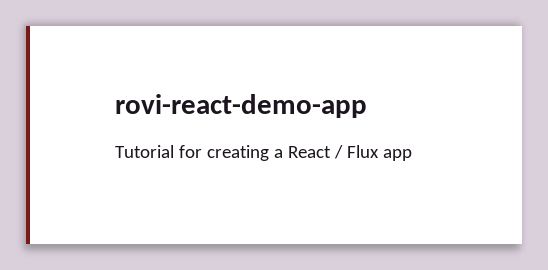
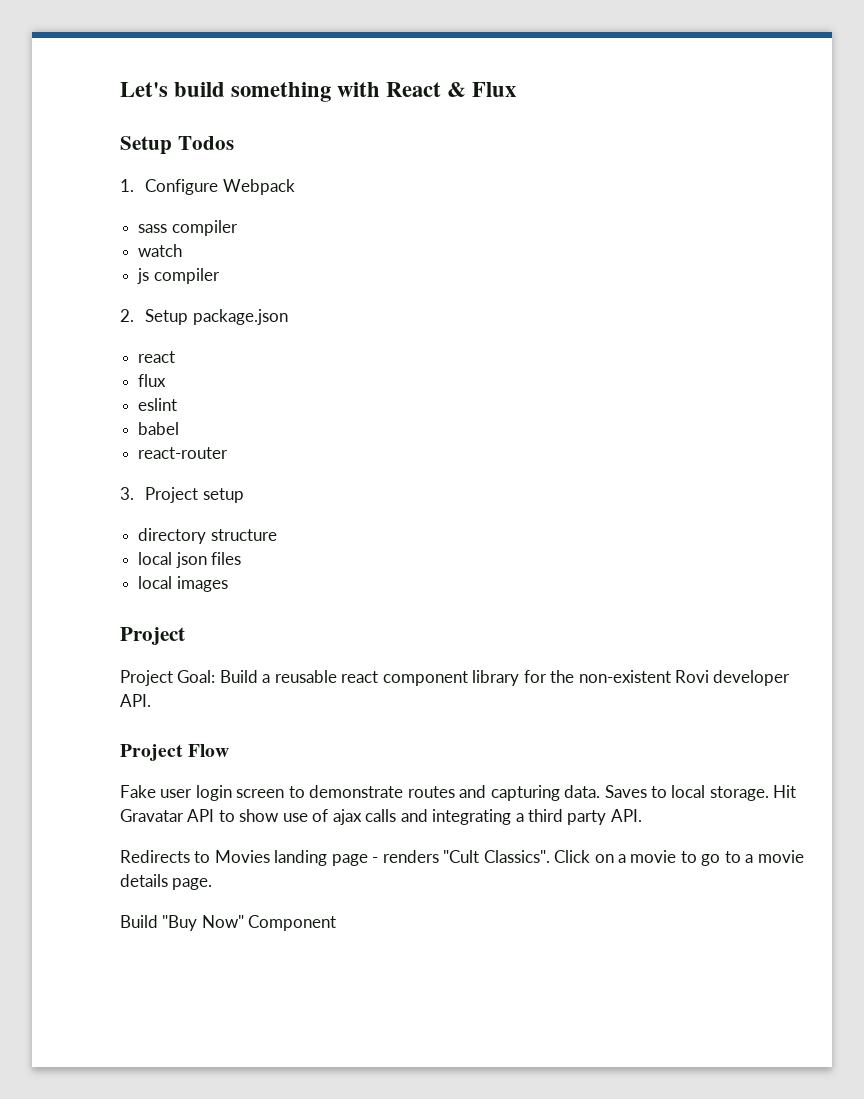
[115,94,367,118] [115,145,412,161] rovi-react-demo-app // Tutorial for creating a React / Flux app -> [120,82,517,102] [120,136,234,155] [120,179,295,195] [138,220,238,236] [138,244,183,257] [137,268,220,284] [120,309,288,325] [138,351,176,363] [138,374,167,387] [138,398,178,411] [138,422,180,435] [138,447,229,459] [120,487,244,503] [138,528,277,544] [138,552,242,568] [138,576,228,592] [120,627,185,645] [120,670,791,686] [120,694,151,707] [120,744,230,761] [120,785,797,801] [120,809,642,825] [120,850,804,866] [120,874,213,890] [120,915,337,931] Let's build something with React & Flux // Setup Todos // 1. Configure Webpack // sass compiler // watch // js compiler // 2. Setup package.json // react // flux // eslint // babel // react-router // 3. Project setup // directory structure // local json files // local images // Project // Project Goal: Build a reusable react component library for the non-existent Rovi developer API. // Project Flow // Fake user login screen to demonstrate routes and capturing data. Saves to local storage. Hit Gravatar API to show use of ajax calls and integrating a third party API. // Redirects to Movies landing page - renders "Cult Classics". Click on a movie to go to a movie details page. // Build "Buy Now" Component

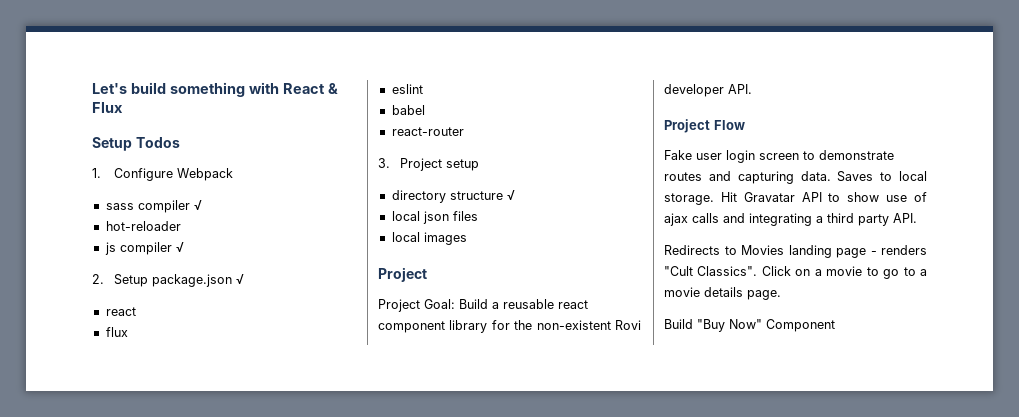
[138,244,183,257] // watch -> [193,200,202,210] [105,221,181,231] √ // hot-reloader
(220, 276) none -> [175,242,184,252] √
(288, 317) none -> [235,274,244,284] √
(277, 535) none -> [506,190,515,200] √

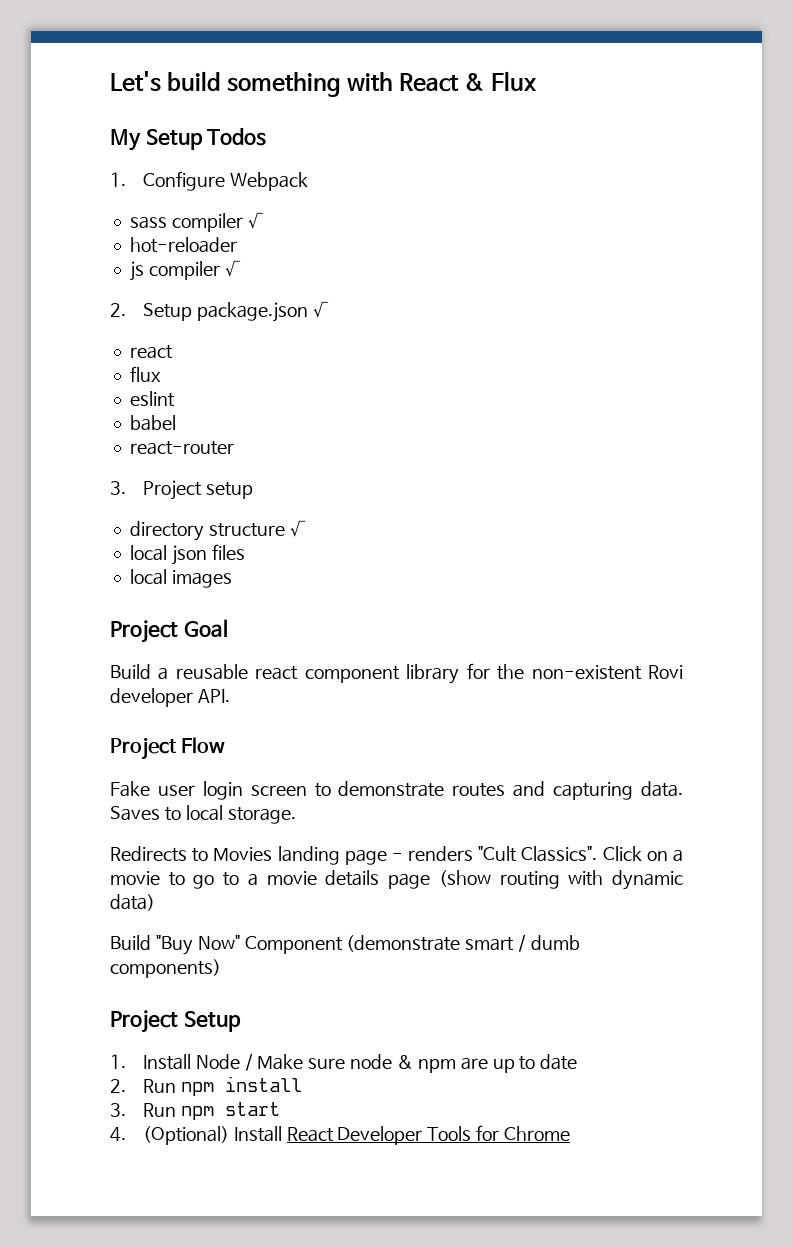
(123, 107) none -> [110,129,141,151] My
[378,299,455,312] // Project Goal: -> [183,619,228,637] Goal //
[720,192,927,202] [664,213,917,226] Hit Gravatar API to show use of ajax calls and integrating a third party API. -> (296, 815) none
[747,290,781,300] [664,319,835,332] page. // Build "Buy Now" Component -> [388,870,684,890] [110,894,155,911] [110,934,581,955] [110,959,221,978] [110,1010,241,1033] [110,1053,578,1073] [110,1076,302,1096] [110,1102,280,1120] [110,1125,571,1145] page (show routing with dynamic data) // Build "Buy Now" Component (demonstrate smart / dumb components) // Project Setup // 1. Install Node / Make sure node & npm are up to date // 2. Run npm install // 3. Run npm start // 4. (Optional) Install React Developer Tools for Chrome

